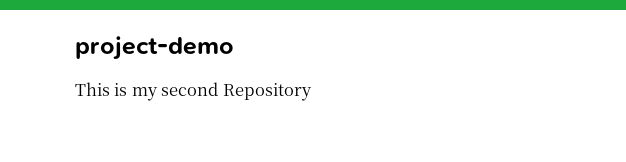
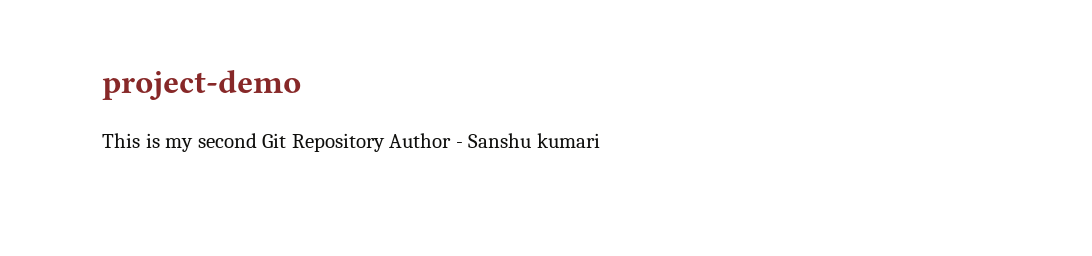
[222,83,312,101] Repository -> [262,133,600,152] Git Repository Author - Sanshu kumari

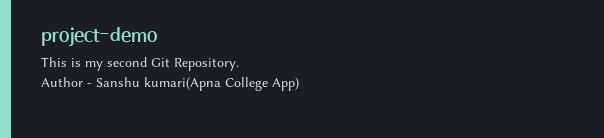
[291,133,385,152] Repository -> [174,58,239,71] Repository. //
[536,133,600,148] kumari -> [144,77,299,91] kumari(Apna College App)

